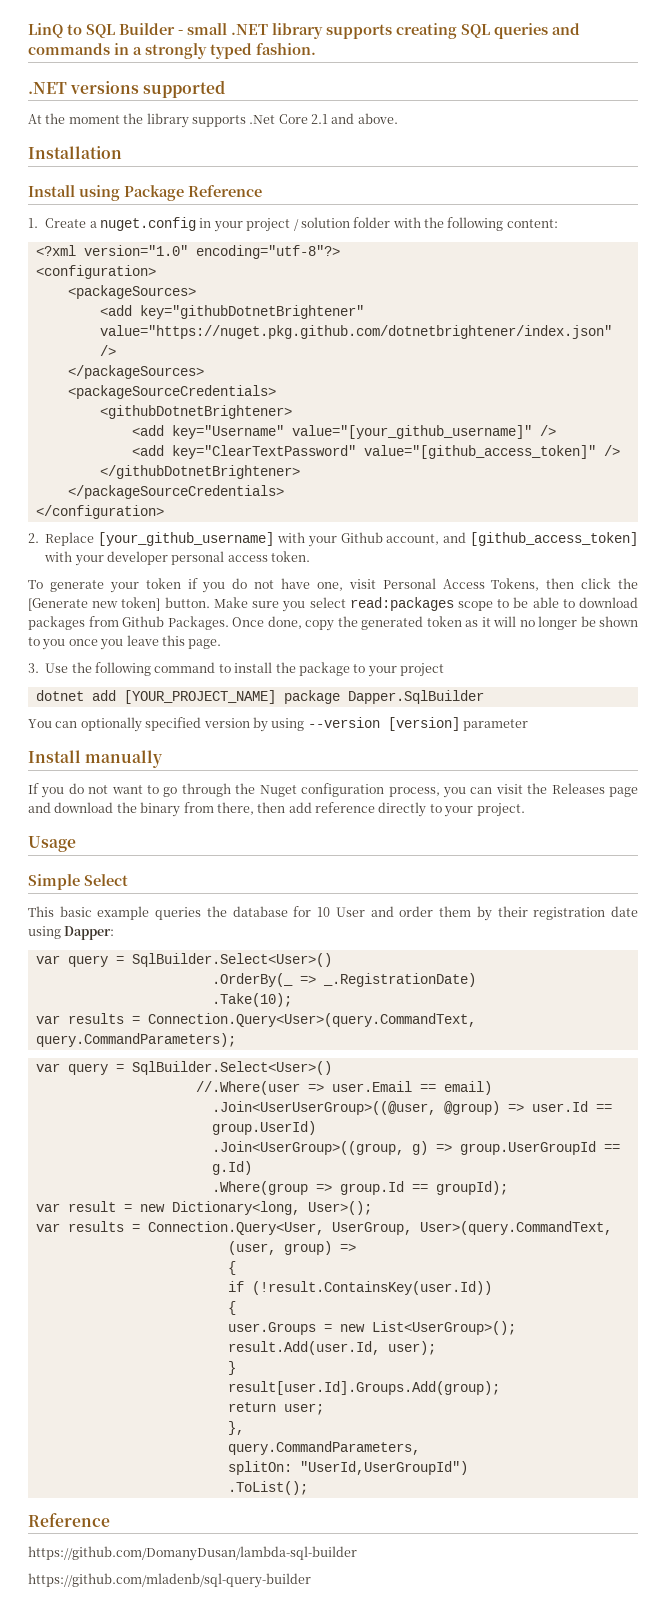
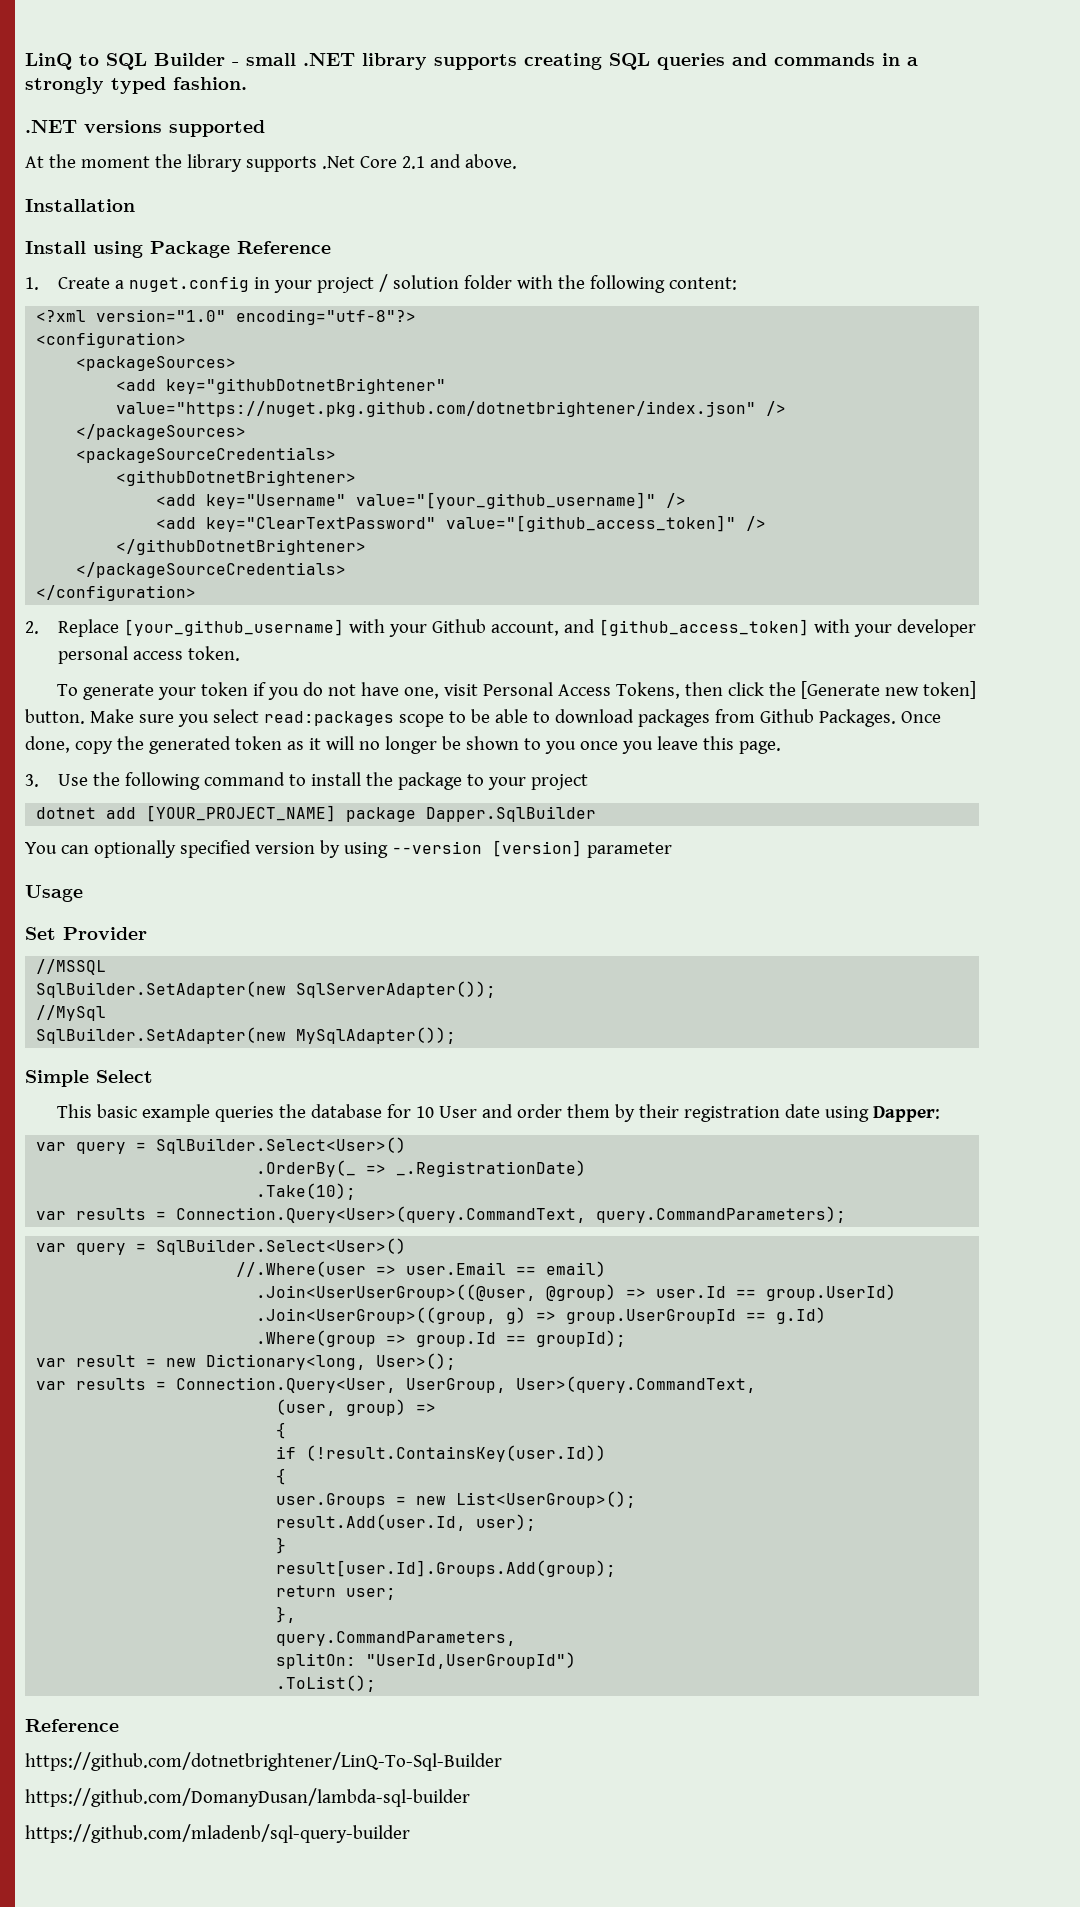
[28,750,163,768] [28,783,638,798] [28,802,525,817] [28,836,76,852] Install manually // If you do not want to go through the Nuget configuration process, you can visit the Releases page and download the binary from there, then add reference directly to your project. // Usage -> [25,885,83,902] [25,927,147,940] [36,959,107,975] [36,981,497,998] [36,1005,107,1021] [36,1027,457,1044] Usage // Set Provider // //MSSQL // SqlBuilder.SetAdapter(new SqlServerAdapter()); // //MySql // SqlBuilder.SetAdapter(new MySqlAdapter());
(110, 1520) none -> [25,1752,502,1771] // https://github.com/dotnetbrightener/LinQ-To-Sql-Builder

